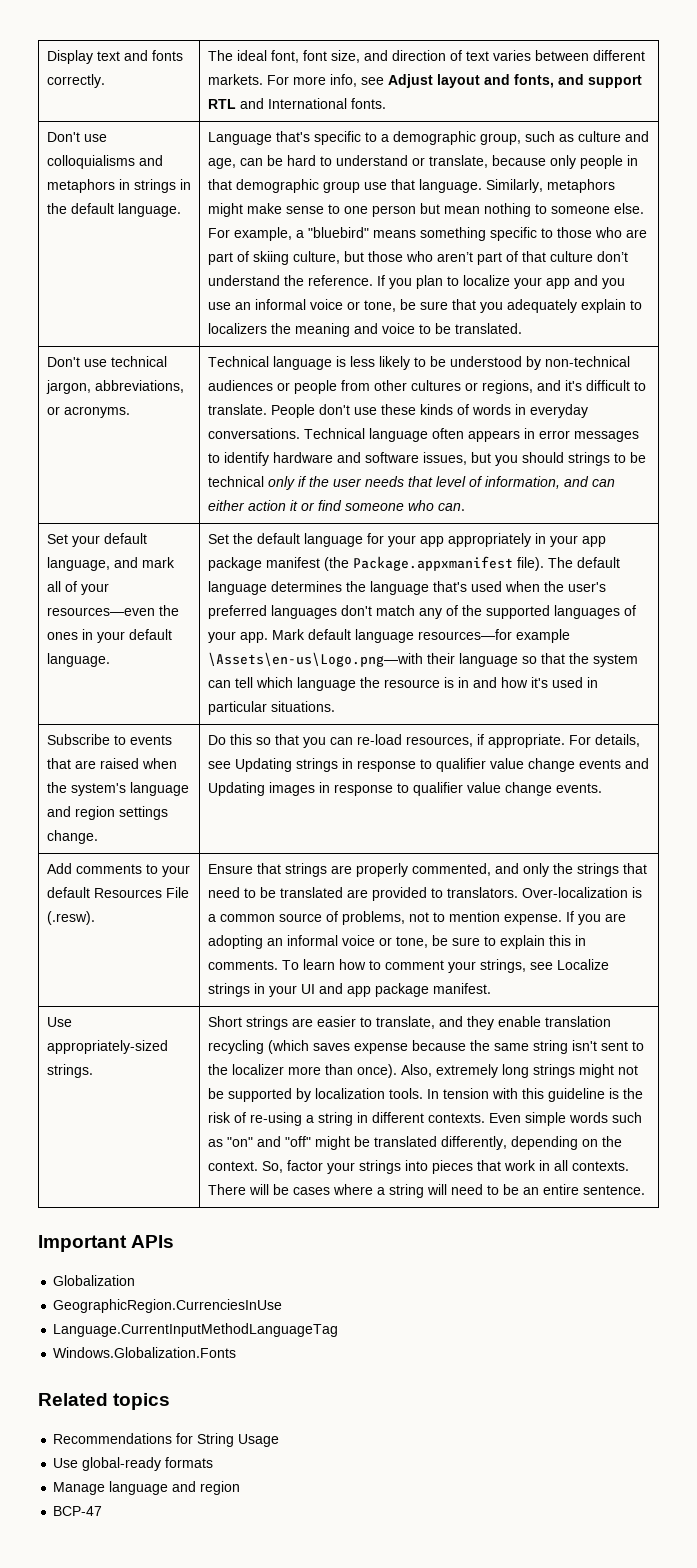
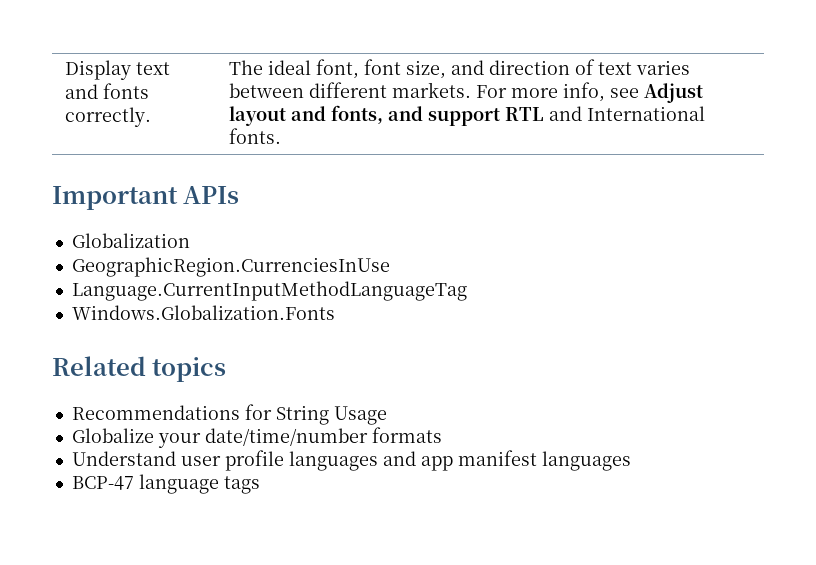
[46,132,107,142] [46,155,163,169] [46,179,191,193] [46,203,181,217] [207,131,649,145] [207,155,638,169] [207,179,615,193] [207,203,644,217] [207,227,647,241] [207,251,628,265] [207,275,625,289] [207,299,642,313] [207,323,522,337] [46,356,167,367] [45,380,184,394] [46,406,130,418] [207,356,630,370] [207,380,646,394] [207,404,588,418] [207,428,639,442] [207,452,646,466] [207,476,615,490] [207,500,465,511] [46,533,147,547] [46,557,175,571] [46,581,109,595] [46,605,179,616] [46,629,172,643] [46,653,110,667] [207,533,606,547] [207,556,620,571] [207,581,606,595] [207,605,636,619] [207,629,570,643] [207,652,638,667] [207,677,598,691] [207,701,335,715] [46,734,172,745] [46,758,177,769] [46,782,189,796] [46,806,168,820] [46,830,98,844] [207,734,640,748] [207,758,649,772] [207,782,602,796] [46,863,190,877] [46,887,189,898] [46,911,95,925] [207,863,647,877] [207,887,642,901] [207,911,626,925] [207,935,586,949] [207,959,609,973] [207,983,491,997] [46,1017,72,1027] [46,1040,168,1054] [46,1064,93,1078] [207,1016,611,1030] [207,1040,644,1054] [207,1064,638,1078] [207,1088,643,1102] [207,1112,642,1126] [207,1136,622,1150] [207,1160,629,1174] [207,1184,645,1198] // Don't use colloquialisms and metaphors in strings in the default language. | Language that's specific to a demographic group, such as culture and age, can be hard to understand or translate, because only people in that demographic group use that language. Similarly, metaphors might make sense to one person but mean nothing to someone else. For example, a "bluebird" means something specific to those who are part of skiing culture, but those who aren’t part of that culture don’t understand the reference. If you plan to localize your app and you use an informal voice or tone, be sure that you adequately explain to localizers the meaning and voice to be translated. // Don't use technical jargon, abbreviations, or acronyms. | Technical language is less likely to be understood by non-technical audiences or people from other cultures or regions, and it's difficult to translate. People don't use these kinds of words in everyday conversations. Technical language often appears in error messages to identify hardware and software issues, but you should strings to be technical only if the user needs that level of information, and can either action it or find someone who can. // Set your default language, and mark all of your resources—even the ones in your default language. | Set the default language for your app appropriately in your app package manifest (the Package.appxmanifest file). The default language determines the language that's used when the user's preferred languages don't match any of the supported languages of your app. Mark default language resources—for example \Assets\en-us\Logo.png—with their language so that the system can tell which language the resource is in and how it's used in particular situations. // Subscribe to events that are raised when the system's language and region settings change. | Do this so that you can re-load resources, if appropriate. For details, see Updating strings in response to qualifier value change events and Updating images in response to qualifier value change events. // Add comments to your default Resources File (.resw). | Ensure that strings are properly commented, and only the strings that need to be translated are provided to translators. Over-localization is a common source of problems, not to mention expense. If you are adopting an informal voice or tone, be sure to explain this in comments. To learn how to comment your strings, see Localize strings in your UI and app package manifest. // Use appropriately-sized strings. | Short strings are easier to translate, and they enable translation recycling (which saves expense because the same string isn't sent to the localizer more than once). Also, extremely long strings might not be supported by localization tools. In tension with this guideline is the risk of re-using a string in different contexts. Even simple words such as "on" and "off" might be translated differently, depending on the context. So, factor your strings into pieces that work in all contexts. There will be cases where a string will need to be an entire sentence. -> (281, 136) none
[53,1457,214,1471] [53,1481,241,1495] Use global-ready formats // Manage language and region -> [71,427,442,448] [71,450,631,471] Globalize your date/time/number formats // Understand user profile languages and app manifest languages
(103, 1511) none -> [138,474,260,494] language tags

